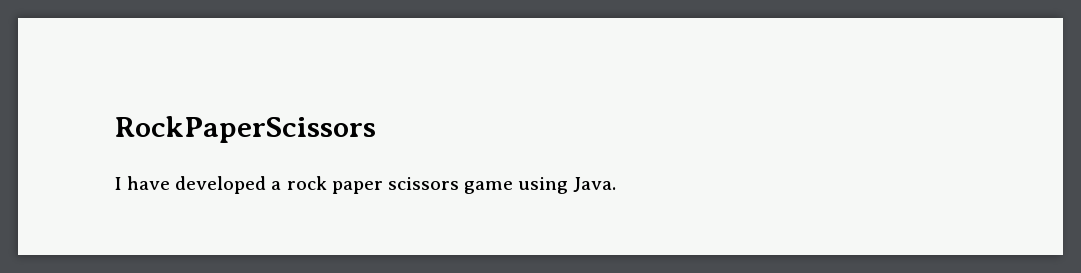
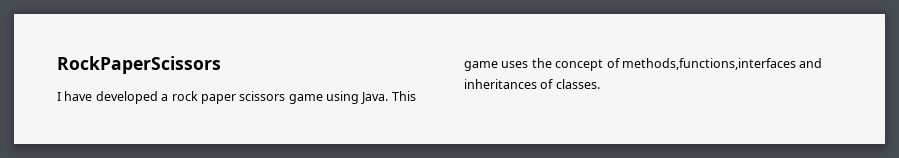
(617, 184) none -> [391,91,416,101] [464,58,823,71] [464,79,600,89] This game uses the concept of methods,functions,interfaces and inheritances of classes.

